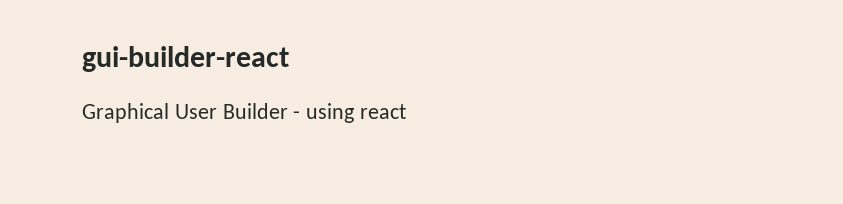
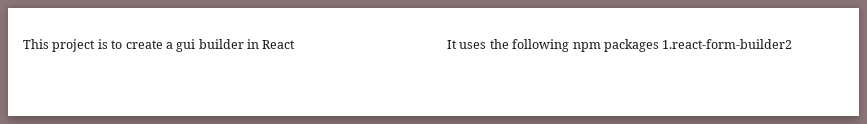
[82,46,289,72] [82,103,407,123] gui-builder-react // Graphical User Builder - using react -> [23,39,296,52] [447,39,793,52] This project is to create a gui builder in React // It uses the following npm packages 1.react-form-builder2

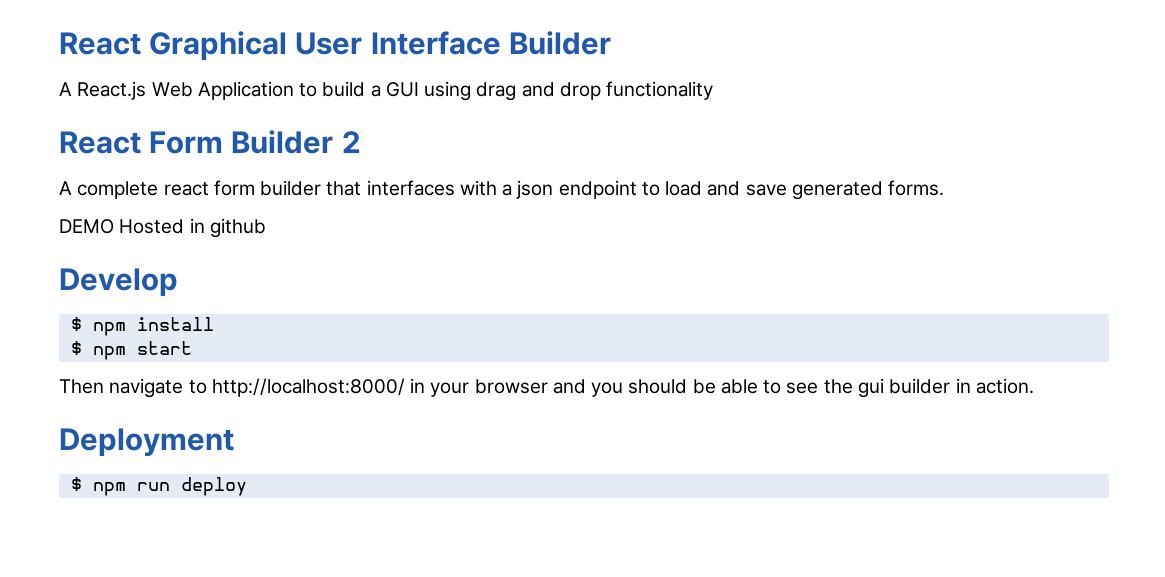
[23,39,296,52] [447,39,793,52] This project is to create a gui builder in React // It uses the following npm packages 1.react-form-builder2 -> [59,31,611,61] [59,81,714,101] [59,130,361,154] [59,180,945,200] [59,218,266,238] [59,268,178,297] [70,317,214,336] [70,341,192,360] [59,378,1034,398] [59,428,234,457] [70,477,247,496] React Graphical User Interface Builder // A React.js Web Application to build a GUI using drag and drop functionality // React Form Builder 2 // A complete react form builder that interfaces with a json endpoint to load and save generated forms. // DEMO Hosted in github // Develop // $ npm install // $ npm start // Then navigate to http://localhost:8000/ in your browser and you should be able to see the gui builder in action. // Deployment // $ npm run deploy

